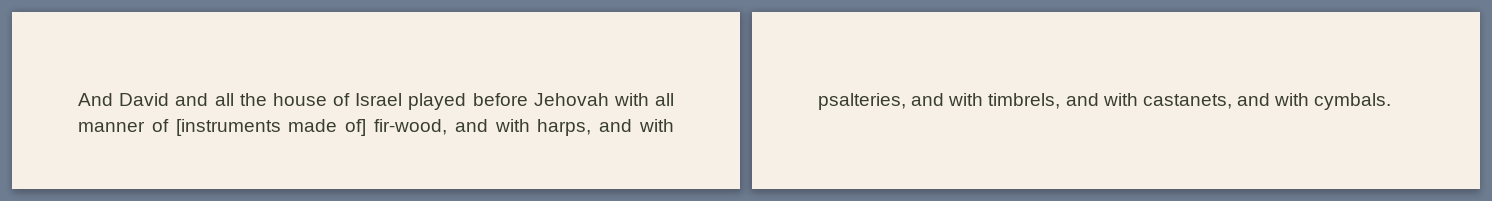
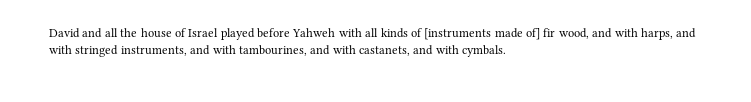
[78,93,113,106] And -> (49, 33) none
[533,93,609,106] Jehovah -> [292,28,336,37] Yahweh
[78,121,145,132] manner -> [380,28,408,38] kinds
[374,119,448,135] fir-wood, -> [543,28,589,39] fir wood,
[818,93,1061,110] psalteries, and with timbrels, -> [75,45,307,57] stringed instruments, and with tambourines,

